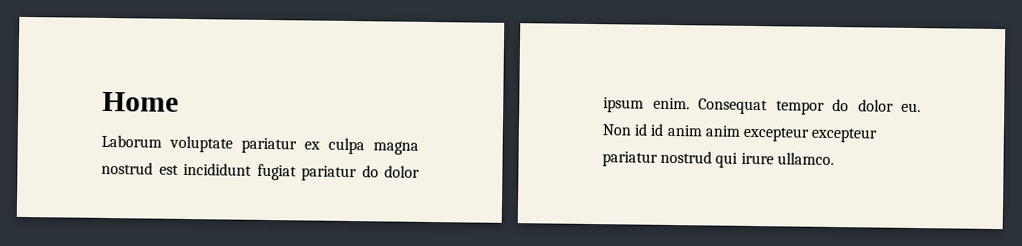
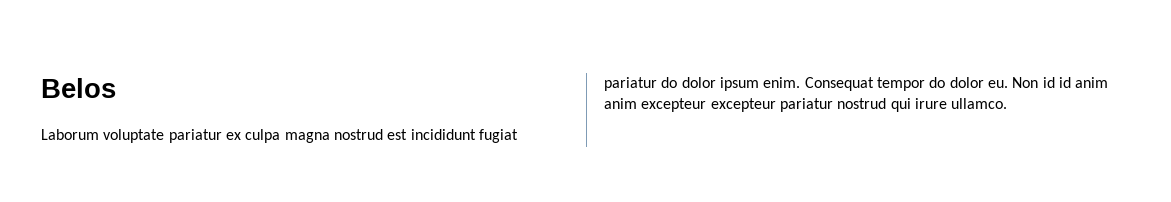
[102,91,179,112] Home -> [41,78,116,98] Belos

